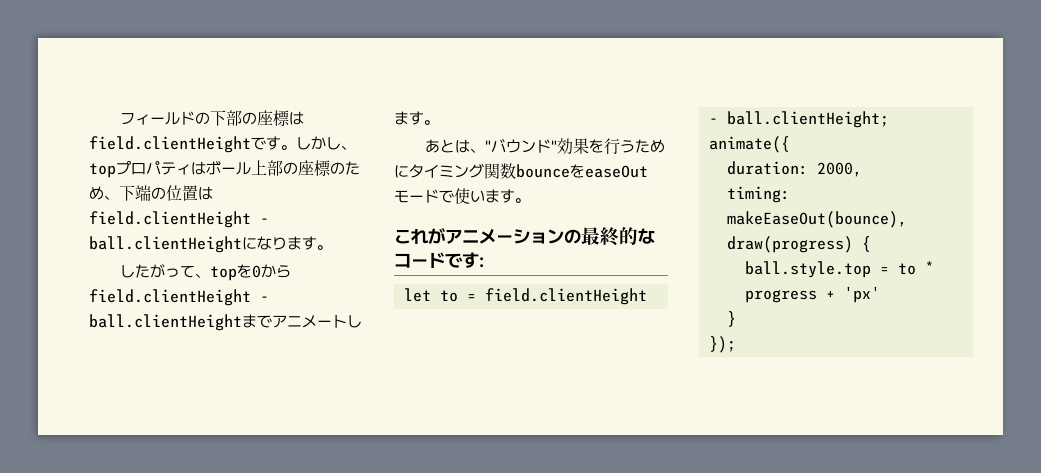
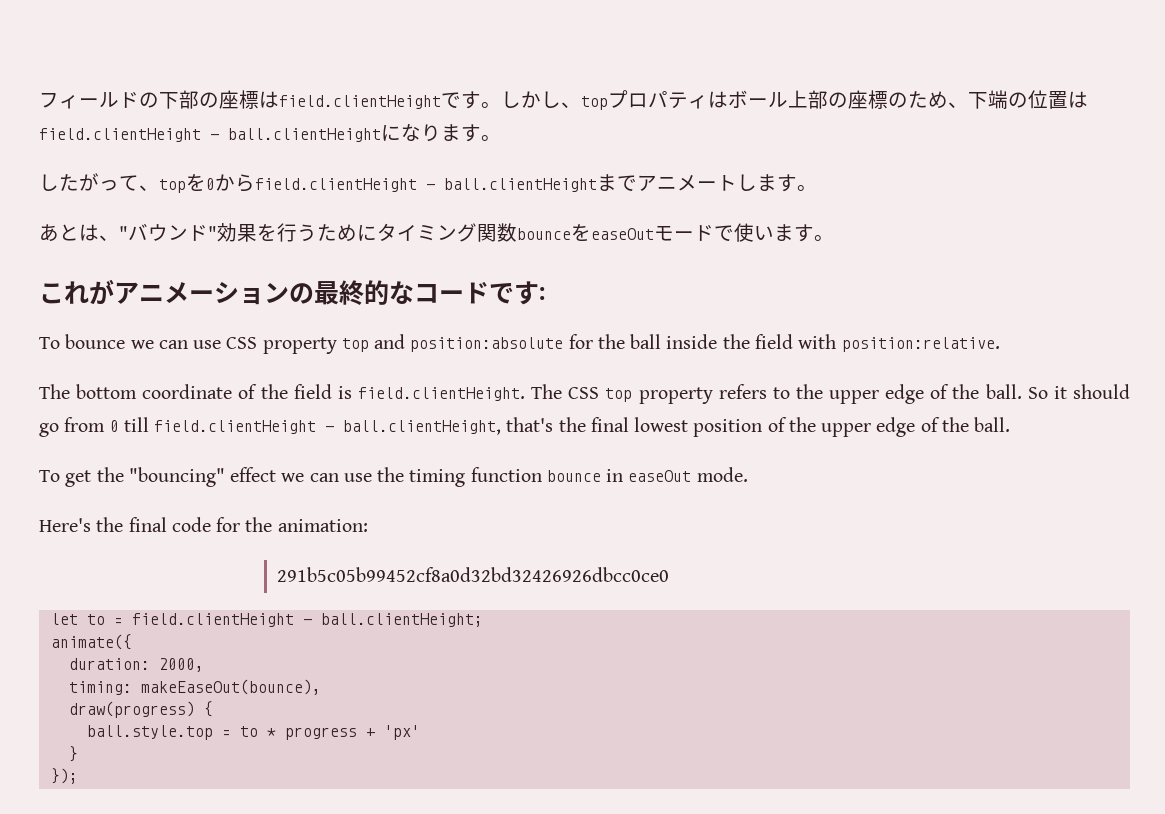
(484, 262) none -> [39,334,1000,354] [39,384,1130,404] [39,417,1011,437] [39,467,748,487] [39,517,368,532] [277,567,670,582] // To bounce we can use CSS property top and position:absolute for the ball inside the field with position:relative. // The bottom coordinate of the field is field.clientHeight. The CSS top property refers to the upper edge of the ball. So it should go from 0 till field.clientHeight - ball.clientHeight, that's the final lowest position of the upper edge of the ball. // To get the "bouncing" effect we can use the timing function bounce in easeOut mode. // Here's the final code for the animation: // 291b5c05b99452cf8a0d32bd32426926dbcc0ce0

